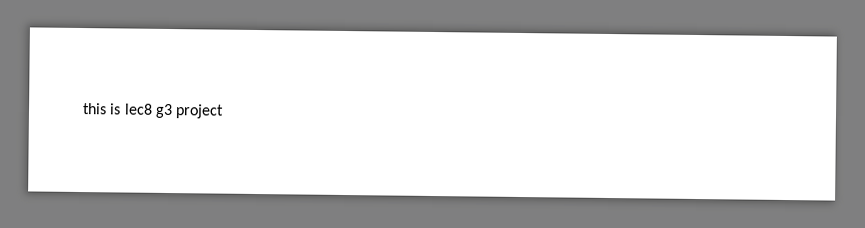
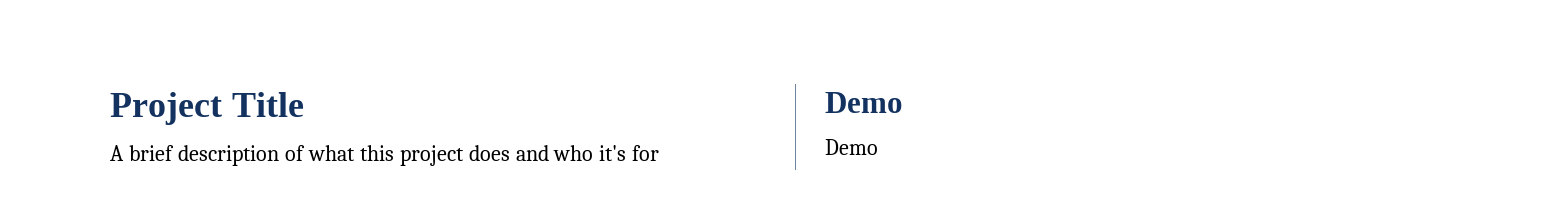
[82,103,225,119] this is lec8 g3 project -> [110,92,304,125] [110,145,660,166] [825,92,903,113] [825,139,878,155] Project Title // A brief description of what this project does and who it's for // Demo // Demo

